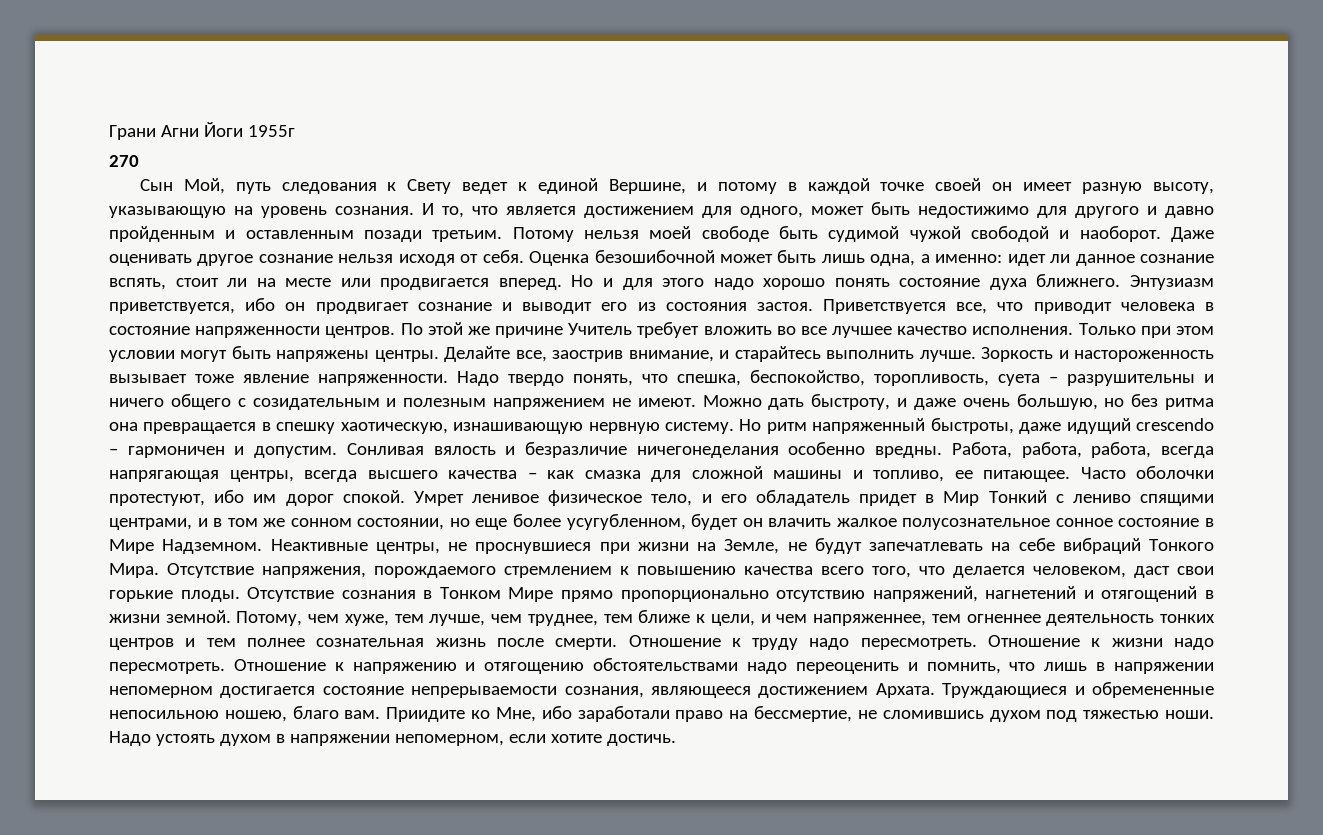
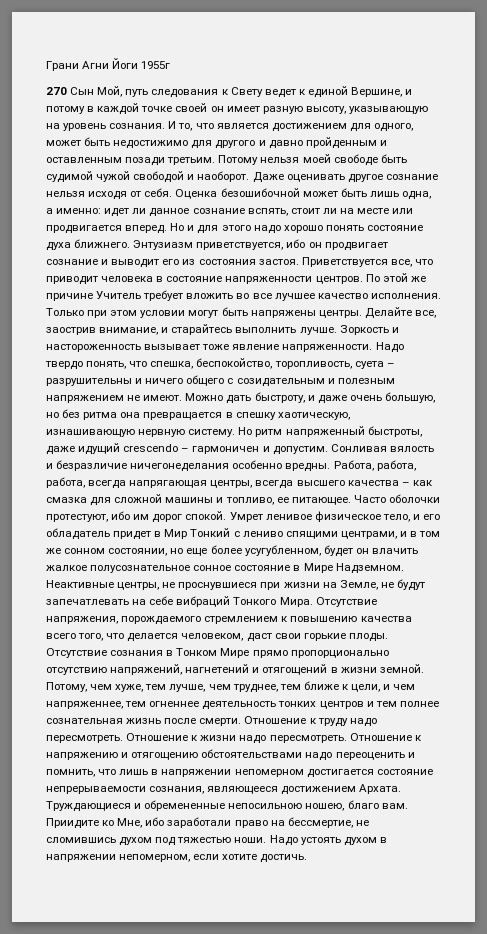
(139, 161) // -> (67, 91) none

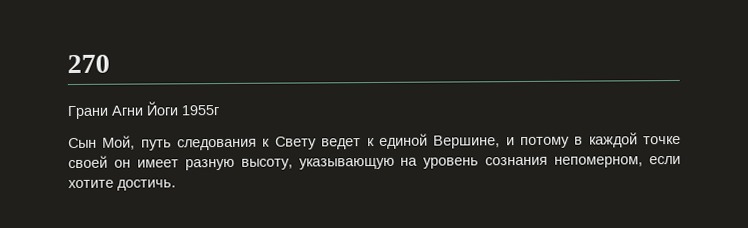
(46, 66) none -> [67,54,110,74] 270 //
[46,87,67,95] 270 -> (220, 110) none
[109,121,413,132] [46,137,387,149] [46,154,407,166] [46,171,438,183] [46,188,431,200] [46,208,414,217] [46,223,423,234] [46,239,388,251] [46,257,433,268] [46,273,426,285] [46,290,441,301] [46,307,436,319] [46,324,399,335] [46,342,404,353] [45,358,395,370] [46,375,395,387] [46,392,435,404] [46,409,350,420] [46,426,422,437] [46,443,434,455] [46,460,416,472] [46,477,433,489] [46,494,440,506] [46,511,441,523] [46,528,441,540] [46,545,418,557] [46,563,404,574] [46,579,425,591] [46,596,377,607] [46,616,412,625] [46,633,388,642] [46,648,389,658] [46,664,424,675] [46,681,416,693] [46,701,439,710] [46,716,377,727] [46,733,422,744] [46,749,415,761] [46,769,433,778] [46,784,402,795] [46,800,408,812] [46,817,369,829] [46,835,387,846] [46,854,116,862] сознания. И то, что является достижением для одного, может быть недостижимо для другого и давно пройденным и оставленным позади третьим. Потому нельзя моей свободе быть судимой чужой свободой и наоборот. Даже оценивать другое сознание нельзя исходя от себя. Оценка безошибочной может быть лишь одна, а именно: идет ли данное сознание вспять, стоит ли на месте или продвигается вперед. Но и для этого надо хорошо понять состояние духа ближнего. Энтузиазм приветствуется, ибо он продвигает сознание и выводит его из состояния застоя. Приветствуется все, что приводит человека в состояние напряженности центров. По этой же причине Учитель требует вложить во все лучшее качество исполнения. Только при этом условии могут быть напряжены центры. Делайте все, заострив внимание, и старайтесь выполнить лучше. Зоркость и настороженность вызывает тоже явление напряженности. Надо твердо понять, что спешка, беспокойство, торопливость, суета – разрушительны и ничего общего с созидательным и полезным напряжением не имеют. Можно дать быстроту, и даже очень большую, но без ритма она превращается в спешку хаотическую, изнашивающую нервную систему. Но ритм напряженный быстроты, даже идущий crescendo – гармоничен и допустим. Сонливая вялость и безразличие ничегонеделания особенно вредны. Работа, работа, работа, всегда напрягающая центры, всегда высшего качества – как смазка для сложной машины и топливо, ее питающее. Часто оболочки протестуют, ибо им дорог спокой. Умрет ленивое физическое тело, и его обладатель придет в Мир Тонкий с лениво спящими центрами, и в том же сонном состоянии, но еще более усугубленном, будет он влачить жалкое полусознательное сонное состояние в Мире Надземном. Неактивные центры, не проснувшиеся при жизни на Земле, не будут запечатлевать на себе вибраций Тонкого Мира. Отсутствие напряжения, порождаемого стремлением к повышению качества всего того, что делается человеком, даст свои горькие плоды. Отсутствие сознания в Тонком Мире прямо пропорционально отсутствию напряжений, нагнетений и отягощений в жизни земной. Потому, чем хуже, тем лучше, чем труднее, тем ближе к цели, и чем напряженнее, тем огненнее деятельность тонких центров и тем полнее сознательная жизнь после смерти. Отношение к труду надо пересмотреть. Отношение к жизни надо пересмотреть. Отношение к напряжению и отягощению обстоятельствами надо переоценить и помнить, что лишь в напряжении непомерном достигается состояние непрерываемости сознания, являющееся достижением Архата. Труждающиеся и обремененные непосильною ношею, благо вам. Приидите ко Мне, ибо заработали право на бессмертие, не сломившись духом под тяжестью ноши. Надо устоять духом в напряжении -> [485,156,549,166] сознания

